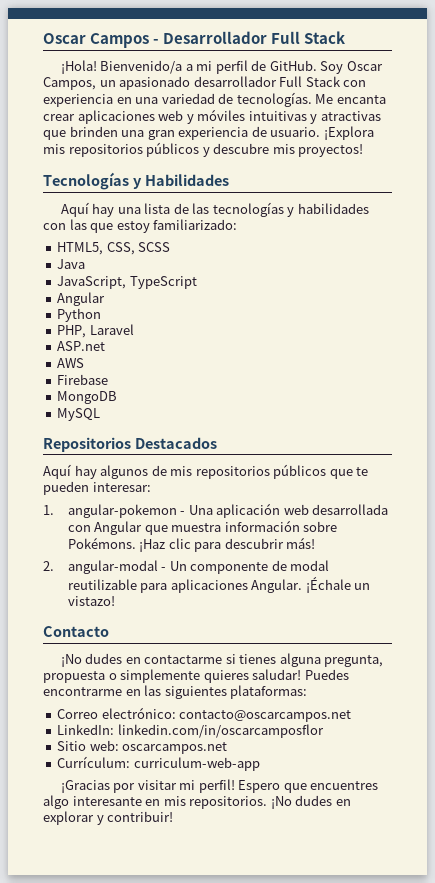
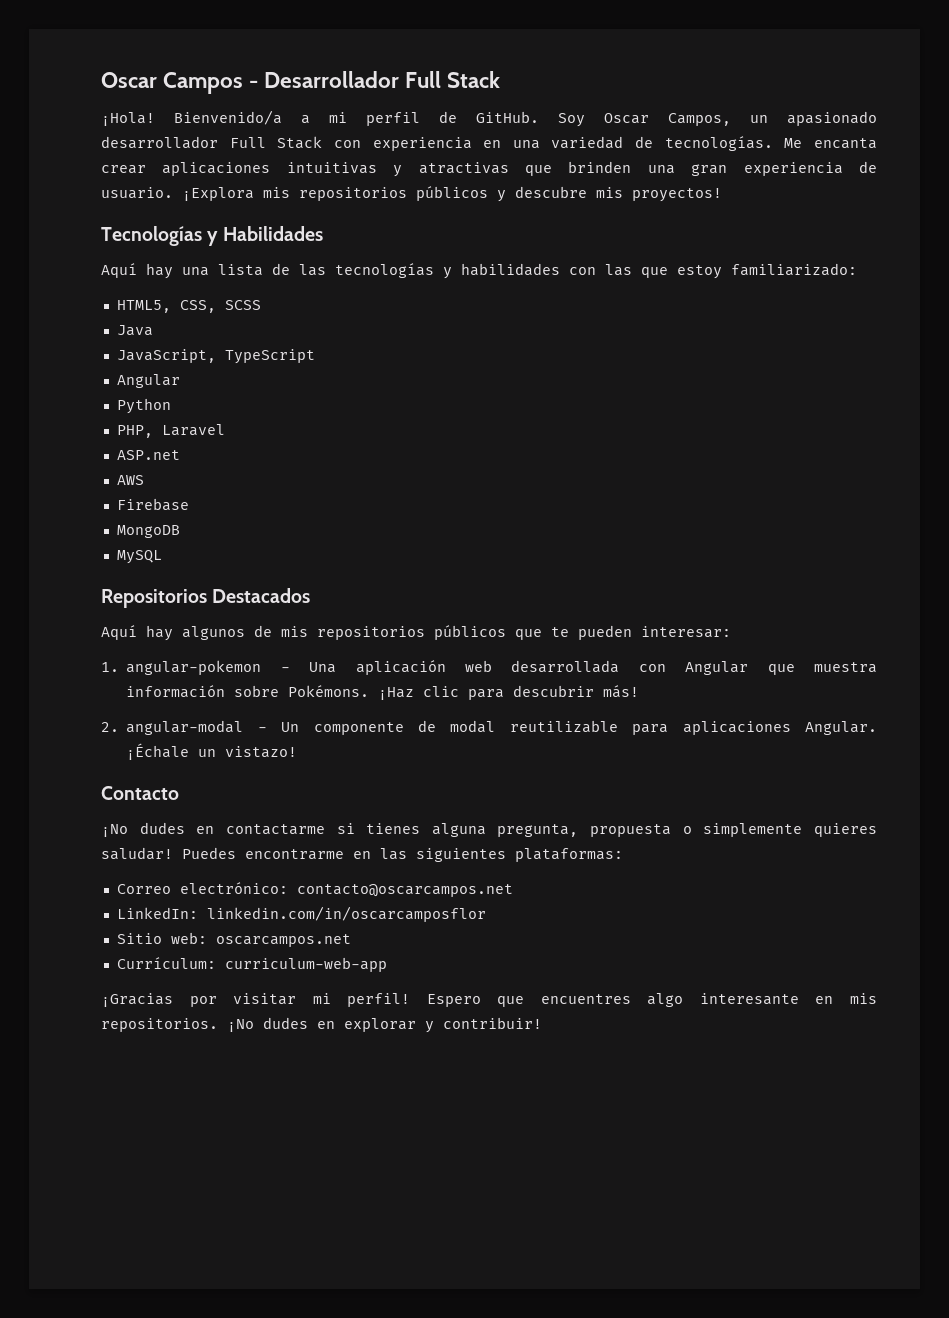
[158,109,246,124] web y móviles -> (271, 169) none

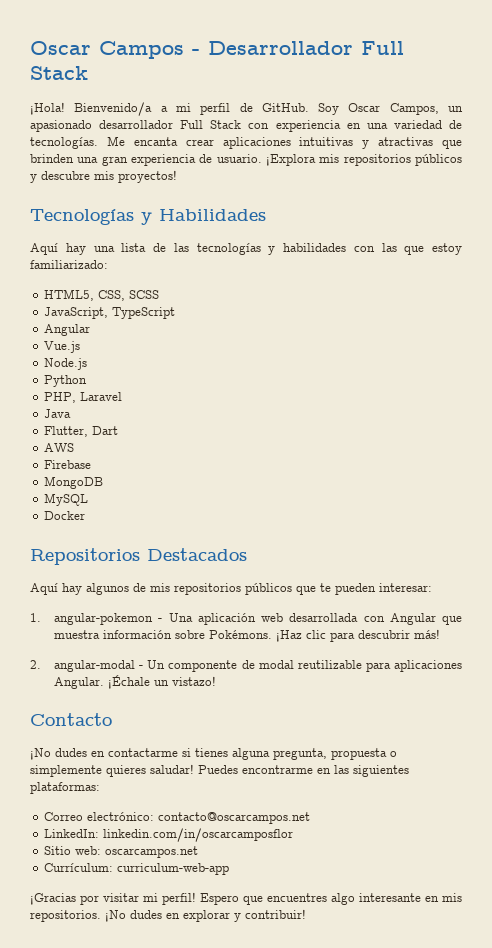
[116,325,153,336] // Java -> (160, 294) none
(180, 381) none -> [44,341,81,353] [44,358,88,370] // Vue.js // Node.js
[116,450,180,460] ASP.net -> [44,409,72,418] [44,426,119,437] Java // Flutter, Dart
(162, 557) none -> [44,511,86,520] // Docker

